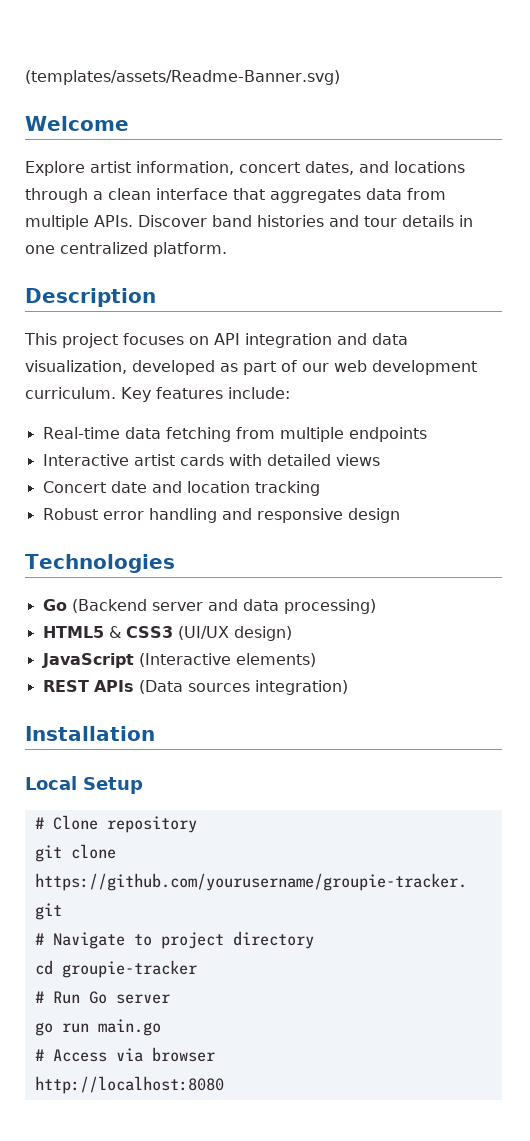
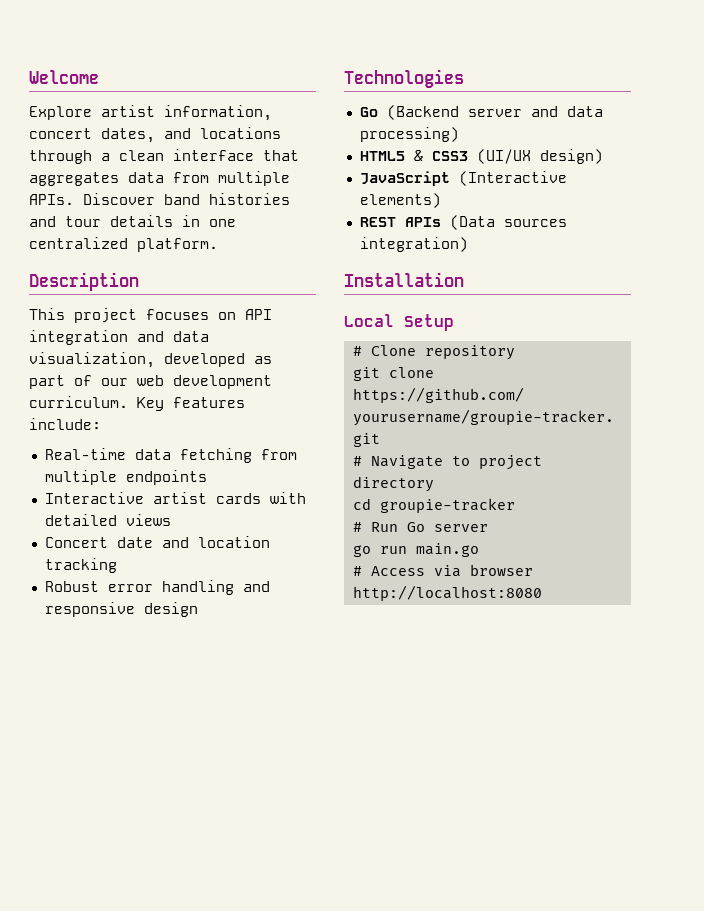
[25,70,340,85] (templates/assets/Readme-Banner.svg) // -> (29, 77) none

